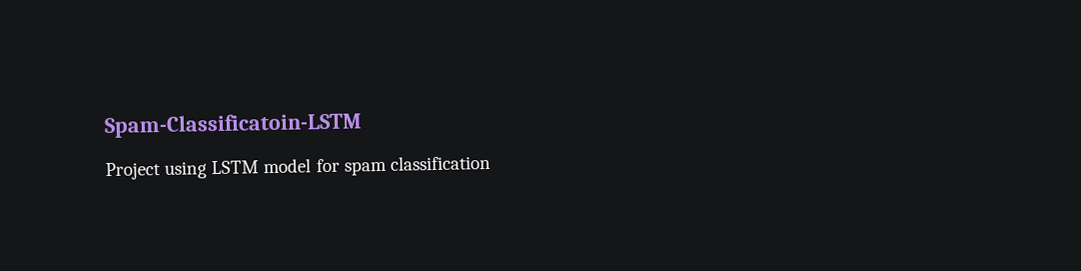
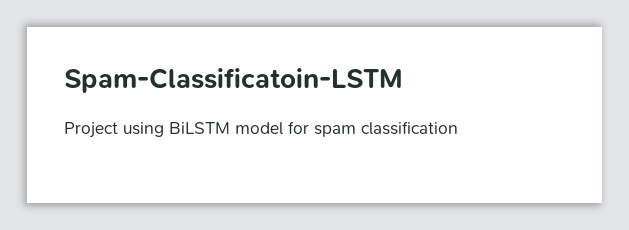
[211,160,260,175] LSTM -> [169,122,230,134] BiLSTM

